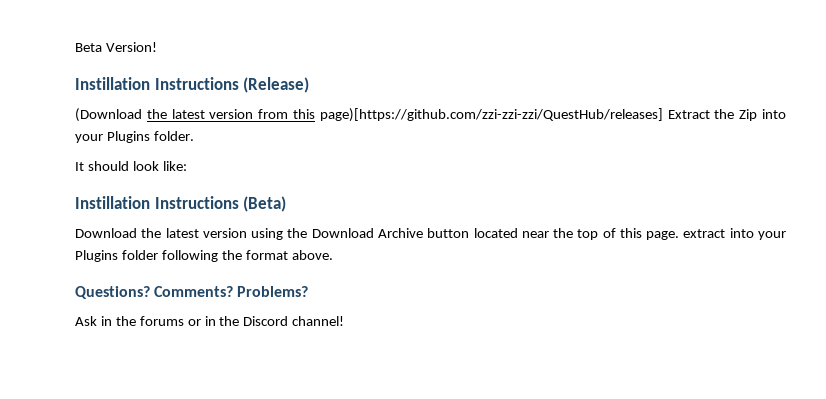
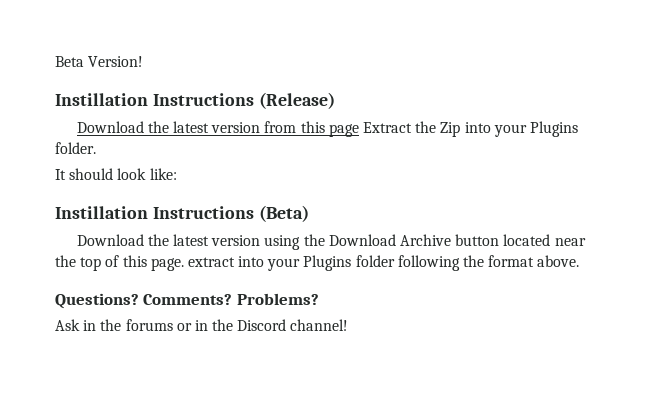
[75,108,142,122] (Download -> [76,121,144,133] Download
[319,108,663,122] page)[https://github.com/zzi-zzi-zzi/QuestHub/releases] -> [328,124,359,137] page

